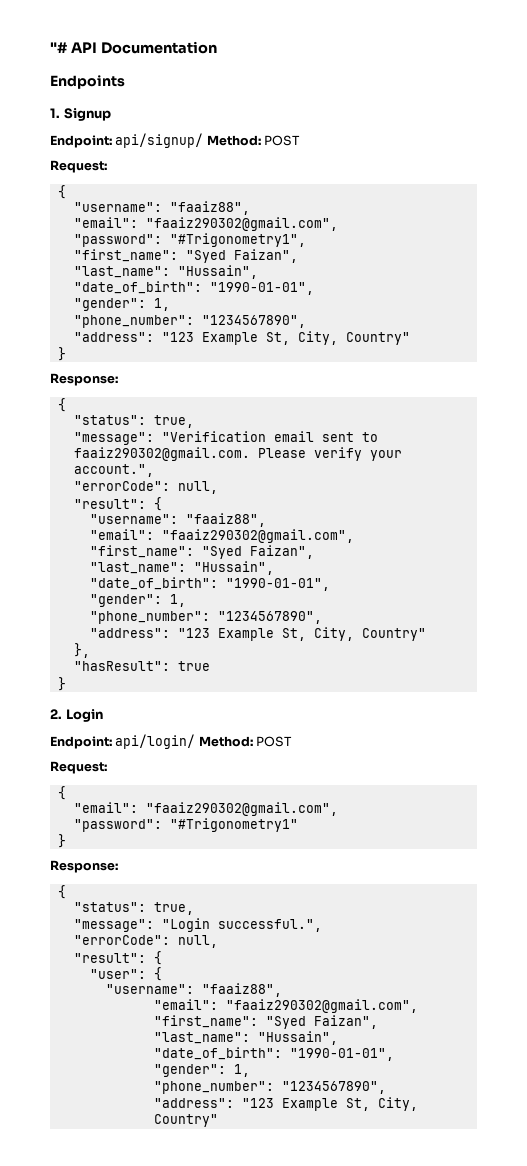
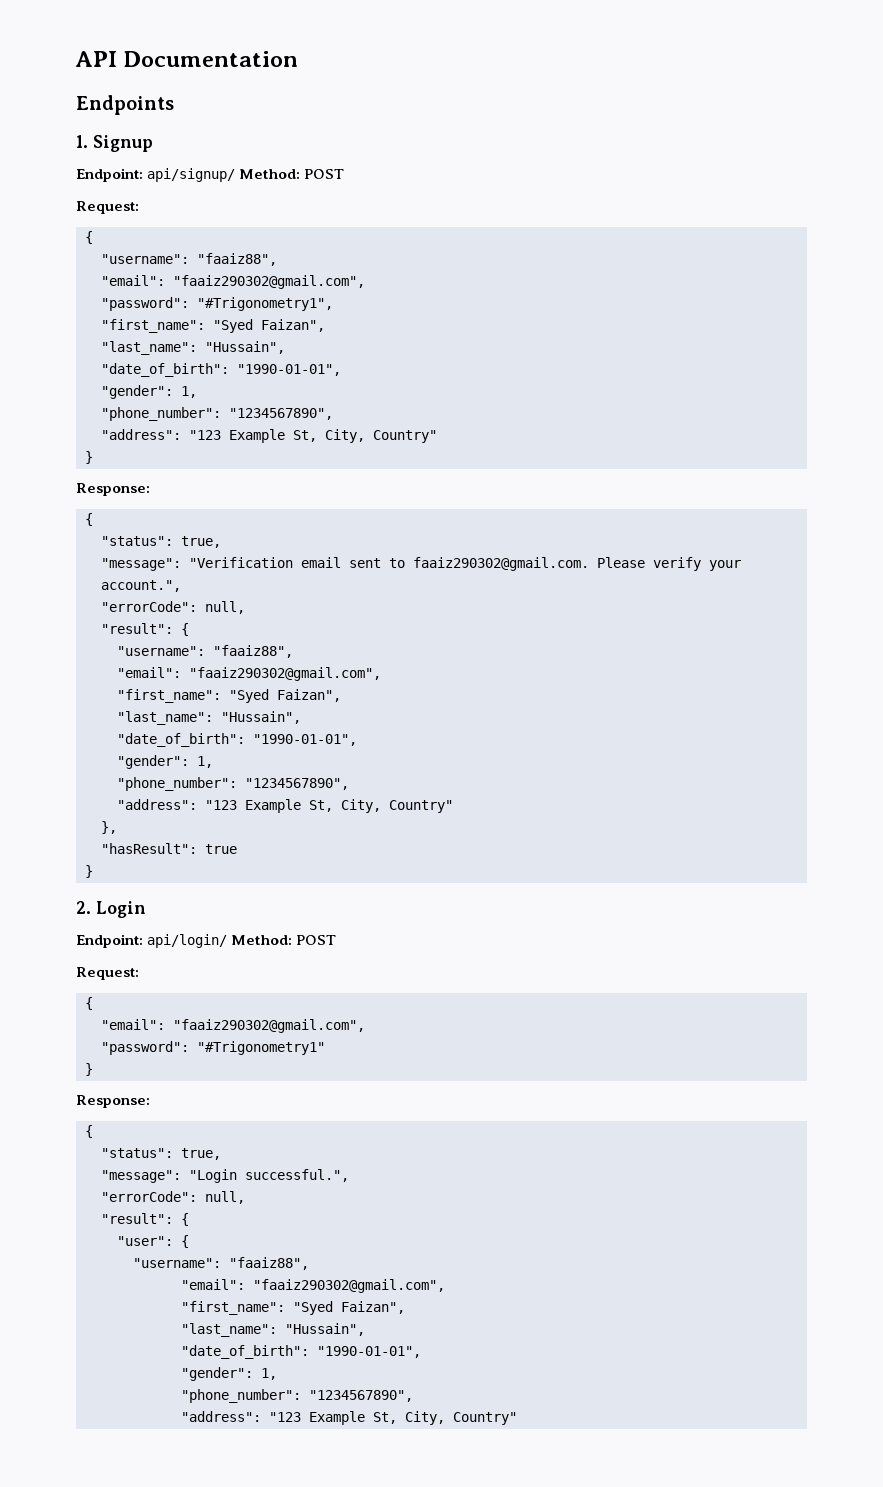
[50,42,67,53] "# -> (75, 59) none

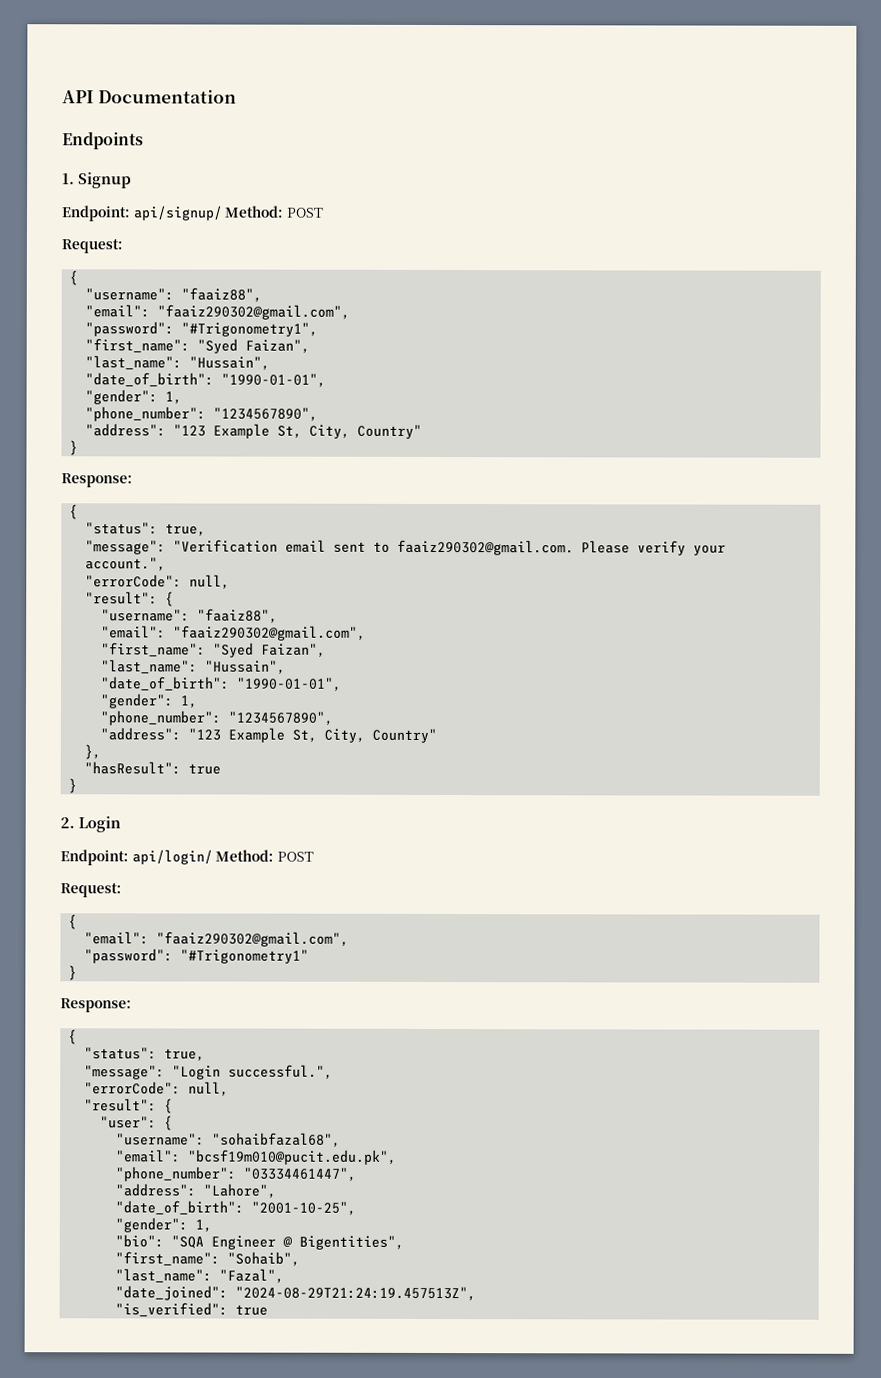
[229,1257,309,1270] [181,1279,445,1293] [181,1301,405,1315] [181,1323,365,1337] [181,1345,421,1359] [181,1367,277,1381] [181,1389,413,1403] [181,1411,517,1425] "faaiz88", // "email": "faaiz290302@gmail.com", // "first_name": "Syed Faizan", // "last_name": "Hussain", // "date_of_birth": "1990-01-01", // "gender": 1, // "phone_number": "1234567890", // "address": "123 Example St, City, Country" -> [212,1132,342,1148] [116,1149,398,1165] [115,1166,357,1182] [115,1183,277,1199] [115,1200,357,1216] [115,1217,213,1233] [115,1234,405,1250] [115,1251,301,1267] [115,1268,285,1284] [115,1285,477,1302] [115,1302,269,1317] "sohaibfazal68", // "email": "bcsf19m010@pucit.edu.pk", // "phone_number": "03334461447", // "address": "Lahore", // "date_of_birth": "2001-10-25", // "gender": 1, // "bio": "SQA Engineer @ Bigentities", // "first_name": "Sohaib", // "last_name": "Fazal", // "date_joined": "2024-08-29T21:24:19.457513Z", // "is_verified": true

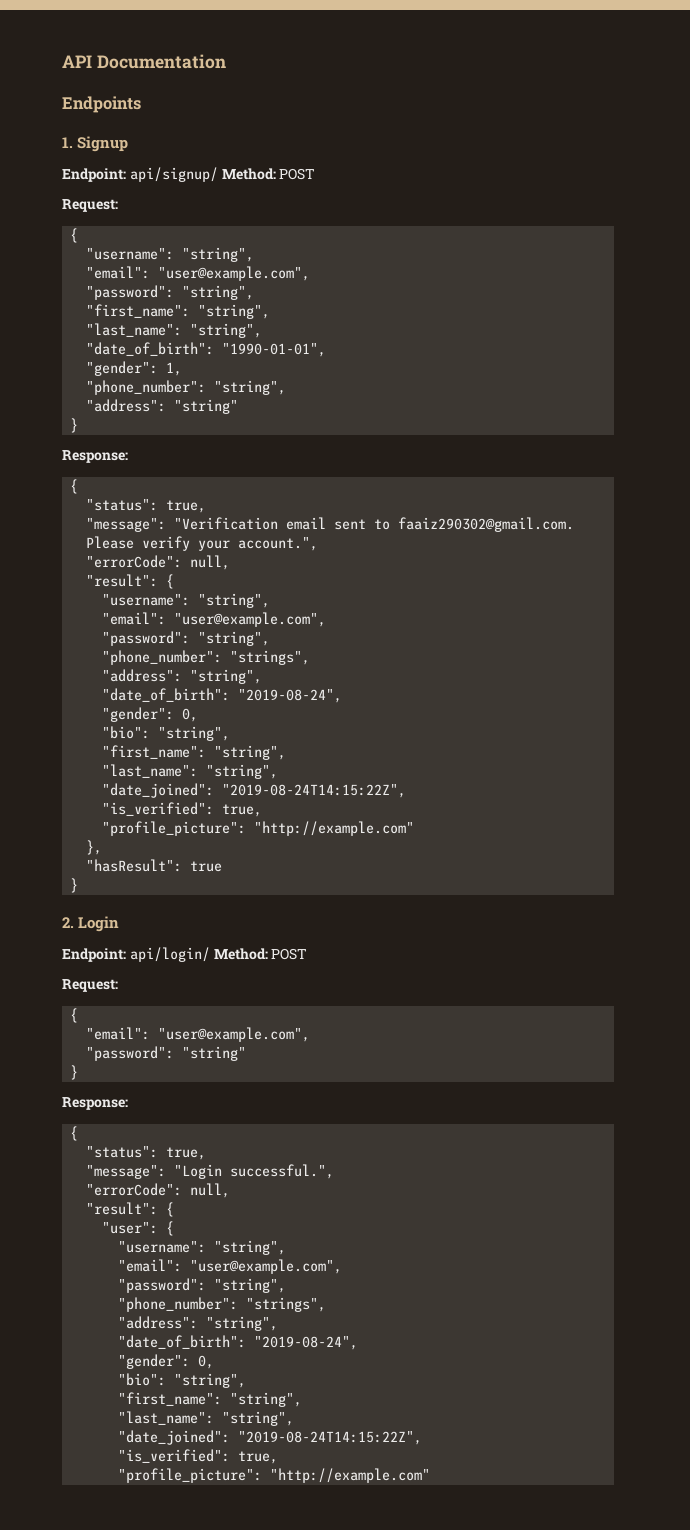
[181,287,263,303] [85,304,351,320] [85,321,319,337] [85,338,311,354] [85,355,271,371] [85,372,327,388] [85,389,183,405] [85,406,319,422] [85,423,423,439] "faaiz88", // "email": "faaiz290302@gmail.com", // "password": "#Trigonometry1", // "first_name": "Syed Faizan", // "last_name": "Hussain", // "date_of_birth": "1990-01-01", // "gender": 1, // "phone_number": "1234567890", // "address": "123 Example St, City, Country" -> [182,247,255,262] [86,266,311,281] [86,285,255,300] [86,304,271,319] [86,323,263,338] [86,342,327,357] [86,361,183,376] [86,380,287,395] [86,399,239,414] "string", // "email": "user@example.com", // "password": "string", // "first_name": "string", // "last_name": "string", // "date_of_birth": "1990-01-01", // "gender": 1, // "phone_number": "string", // "address": "string"
[197,608,279,624] [101,625,367,641] [101,642,327,658] [101,659,287,675] [100,676,343,692] [100,693,198,709] [100,710,334,726] [100,727,438,743] "faaiz88", // "email": "faaiz290302@gmail.com", // "first_name": "Syed Faizan", // "last_name": "Hussain", // "date_of_birth": "1990-01-01", // "gender": 1, // "phone_number": "1234567890", // "address": "123 Example St, City, Country" -> [198,593,271,608] [102,612,327,627] [102,631,271,646] [102,650,311,665] [102,669,263,684] [102,688,343,703] [102,707,199,722] [102,726,231,741] [102,745,287,760] [102,764,279,779] [102,783,407,798] [102,802,263,817] [102,821,415,836] "string", // "email": "user@example.com", // "password": "string", // "phone_number": "strings", // "address": "string", // "date_of_birth": "2019-08-24", // "gender": 0, // "bio": "string", // "first_name": "string", // "last_name": "string", // "date_joined": "2019-08-24T14:15:22Z", // "is_verified": true, // "profile_picture": "http://example.com"
[156,931,350,947] [84,948,310,964] "faaiz290302@gmail.com", // "password": "#Trigonometry1" -> [158,1027,311,1042] [86,1046,247,1061] "user@example.com", // "password": "string"
[212,1132,342,1148] [116,1149,398,1165] [115,1166,357,1182] [115,1183,277,1199] [115,1200,357,1216] [115,1217,213,1233] [115,1234,405,1250] [115,1251,301,1267] [115,1268,285,1284] [115,1285,477,1302] [115,1302,269,1317] "sohaibfazal68", // "email": "bcsf19m010@pucit.edu.pk", // "phone_number": "03334461447", // "address": "Lahore", // "date_of_birth": "2001-10-25", // "gender": 1, // "bio": "SQA Engineer @ Bigentities", // "first_name": "Sohaib", // "last_name": "Fazal", // "date_joined": "2024-08-29T21:24:19.457513Z", // "is_verified": true -> [214,1240,287,1255] [118,1259,343,1274] [118,1278,287,1293] [118,1297,327,1312] [118,1316,279,1331] [118,1335,359,1350] [118,1354,215,1369] [118,1373,247,1388] [118,1392,303,1407] [118,1411,295,1426] [118,1430,423,1445] [118,1449,279,1464] [118,1468,431,1483] "string", // "email": "user@example.com", // "password": "string", // "phone_number": "strings", // "address": "string", // "date_of_birth": "2019-08-24", // "gender": 0, // "bio": "string", // "first_name": "string", // "last_name": "string", // "date_joined": "2019-08-24T14:15:22Z", // "is_verified": true, // "profile_picture": "http://example.com"

